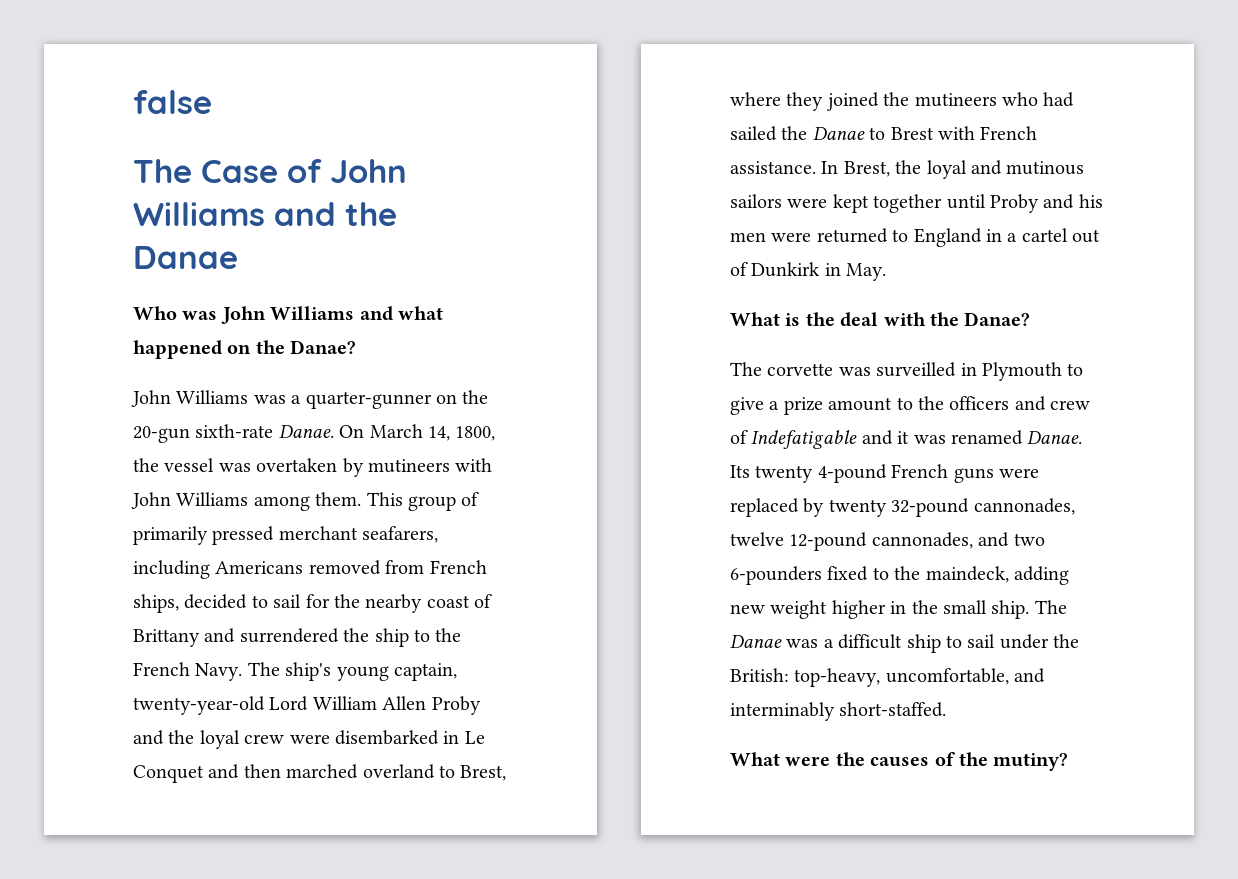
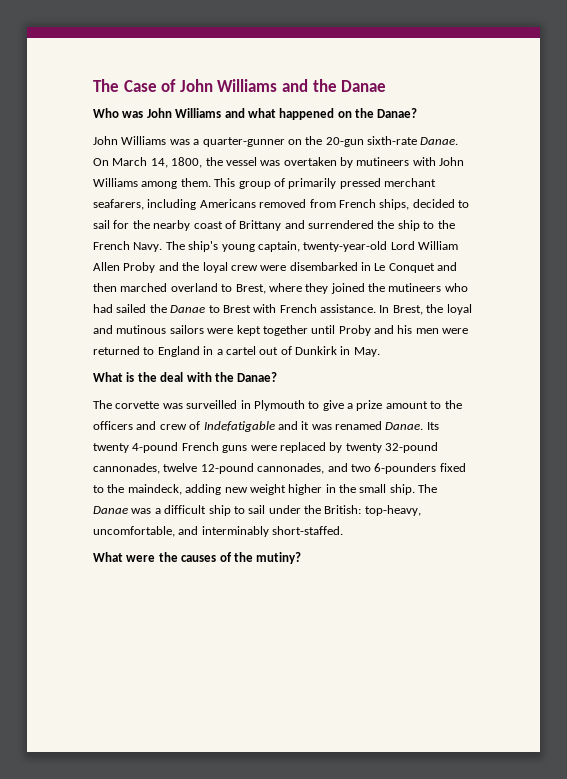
[133,90,212,114] false // -> (93, 85) none

